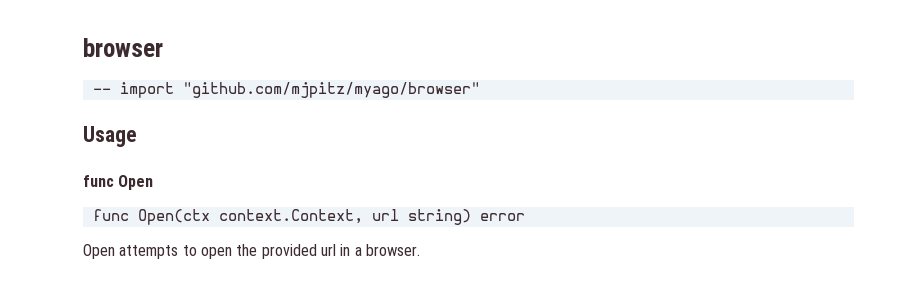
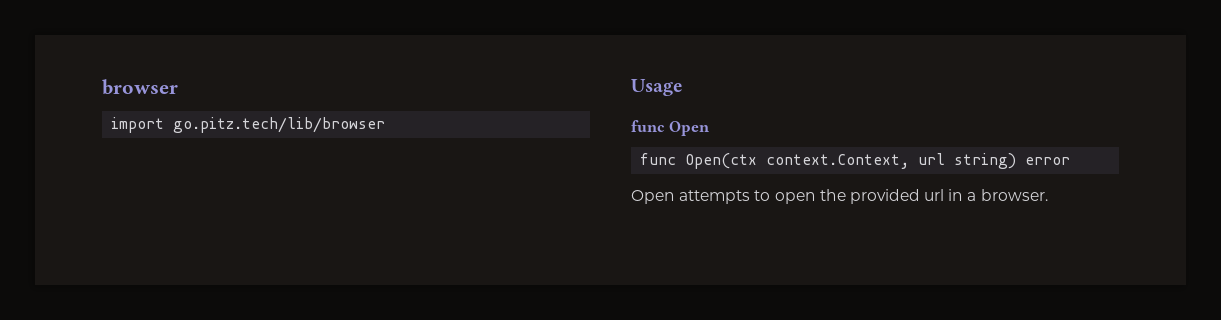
[92,82,480,98] -- import "github.com/mjpitz/myago/browser" -> [111,117,386,133] import go.pitz.tech/lib/browser

